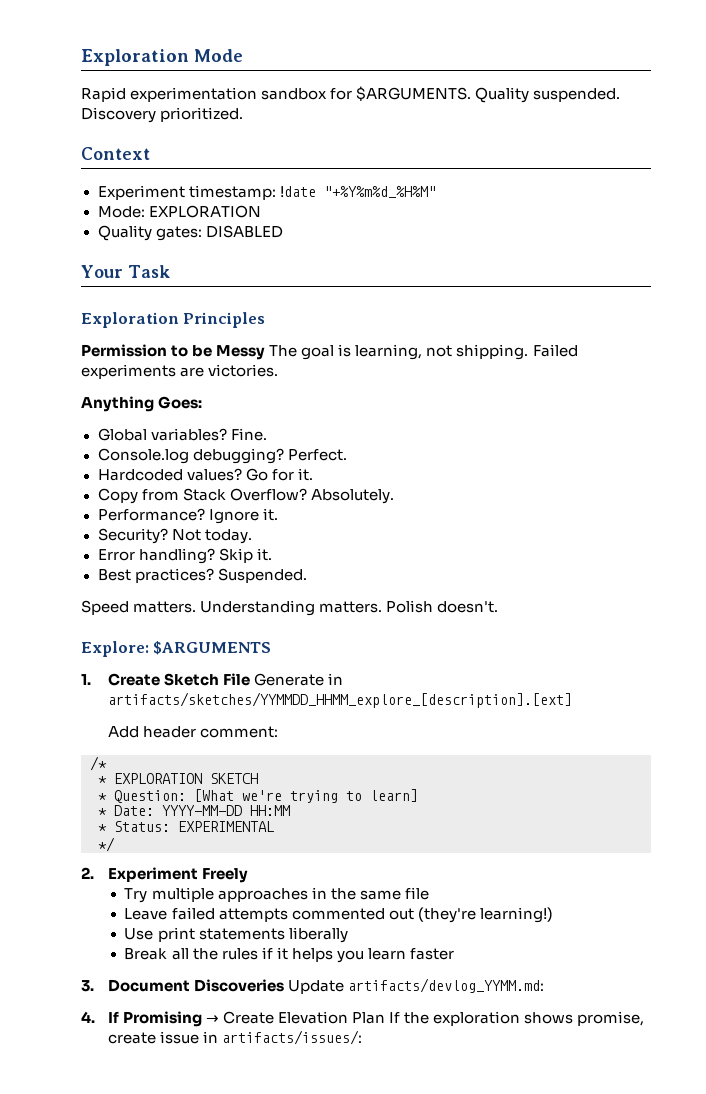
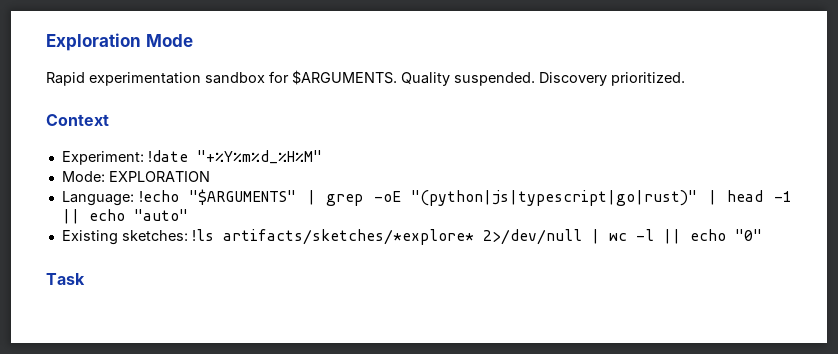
[97,185,276,200] Experiment timestamp: -> [61,151,144,165] Experiment:
[97,225,283,241] [81,265,170,278] [81,312,266,328] [81,344,578,360] [81,364,279,379] [81,396,203,412] [97,428,267,441] [97,448,347,464] [97,468,313,481] [97,488,394,504] [97,508,278,524] [97,528,252,544] [97,548,272,564] [97,568,307,583] [81,600,499,616] [81,641,272,657] [81,673,344,686] [107,692,572,708] [107,726,279,738] [90,756,107,771] [98,773,258,784] [98,789,418,803] [98,805,290,816] [98,821,274,832] [98,837,115,852] [81,867,249,883] [124,887,429,903] [124,907,553,923] [124,927,348,943] [124,947,454,963] [81,978,545,994] [81,1011,645,1027] [107,1030,363,1045] Quality gates: DISABLED // Your Task // Exploration Principles // Permission to be Messy The goal is learning, not shipping. Failed experiments are victories. // Anything Goes: // Global variables? Fine. // Console.log debugging? Perfect. // Hardcoded values? Go for it. // Copy from Stack Overflow? Absolutely. // Performance? Ignore it. // Security? Not today. // Error handling? Skip it. // Best practices? Suspended. // Speed matters. Understanding matters. Polish doesn't. // Explore: $ARGUMENTS // 1. Create Sketch File Generate in artifacts/sketches/YYMMDD_HHMM_explore_[description].[ext] // Add header comment: // /* // * EXPLORATION SKETCH // * Question: [What we're trying to learn] // * Date: YYYY-MM-DD HH:MM // * Status: EXPERIMENTAL // */ // 2. Experiment Freely // Try multiple approaches in the same file // Leave failed attempts commented out (they're learning!) // Use print statements liberally // Break all the rules if it helps you learn faster // 3. Document Discoveries Update artifacts/devlog_YYMM.md: // 4. If Promising → Create Elevation Plan If the exploration shows promise, create issue in artifacts/issues/: -> [61,189,793,206] [61,209,188,224] [61,229,762,245] [46,273,85,285] Language: !echo "$ARGUMENTS" | grep -oE "(python|js|typescript|go|rust)" | head -1 || echo "auto" // Existing sketches: !ls artifacts/sketches/*explore* 2>/dev/null | wc -l || echo "0" // Task

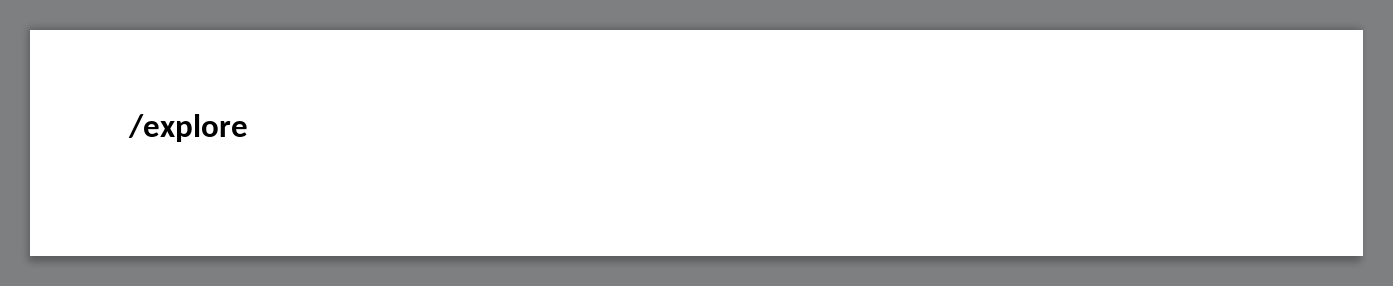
[46,33,193,51] [46,70,685,86] [46,114,109,126] [61,150,322,165] [61,171,210,182] [61,189,793,206] [61,209,188,224] [61,229,762,245] [46,273,85,285] Exploration Mode // Rapid experimentation sandbox for $ARGUMENTS. Quality suspended. Discovery prioritized. // Context // Experiment: !date "+%Y%m%d_%H%M" // Mode: EXPLORATION // Language: !echo "$ARGUMENTS" | grep -oE "(python|js|typescript|go|rust)" | head -1 || echo "auto" // Existing sketches: !ls artifacts/sketches/*explore* 2>/dev/null | wc -l || echo "0" // Task -> [128,114,248,142] /explore

